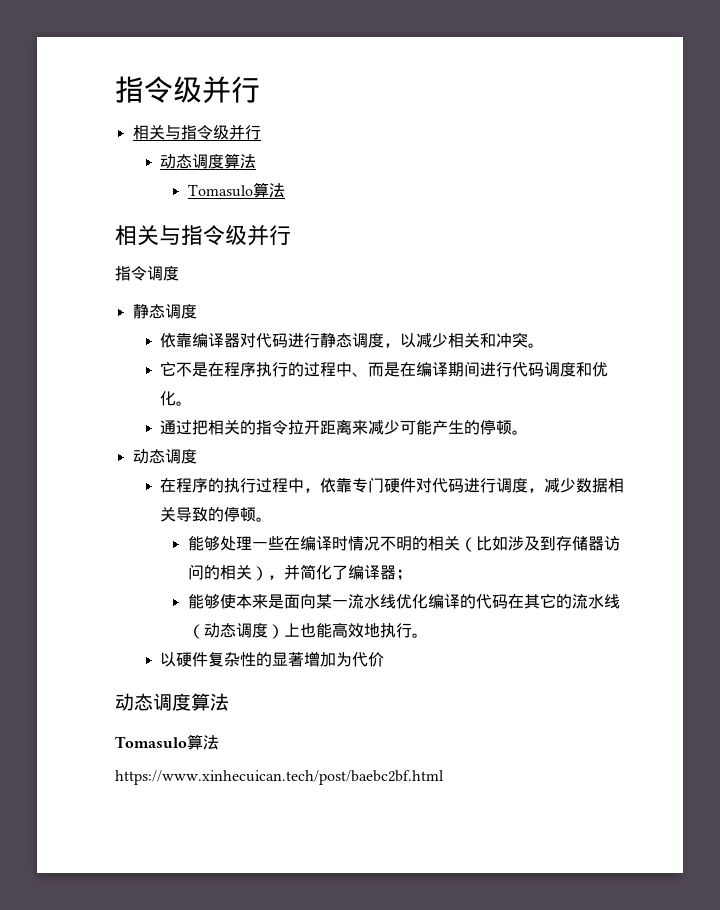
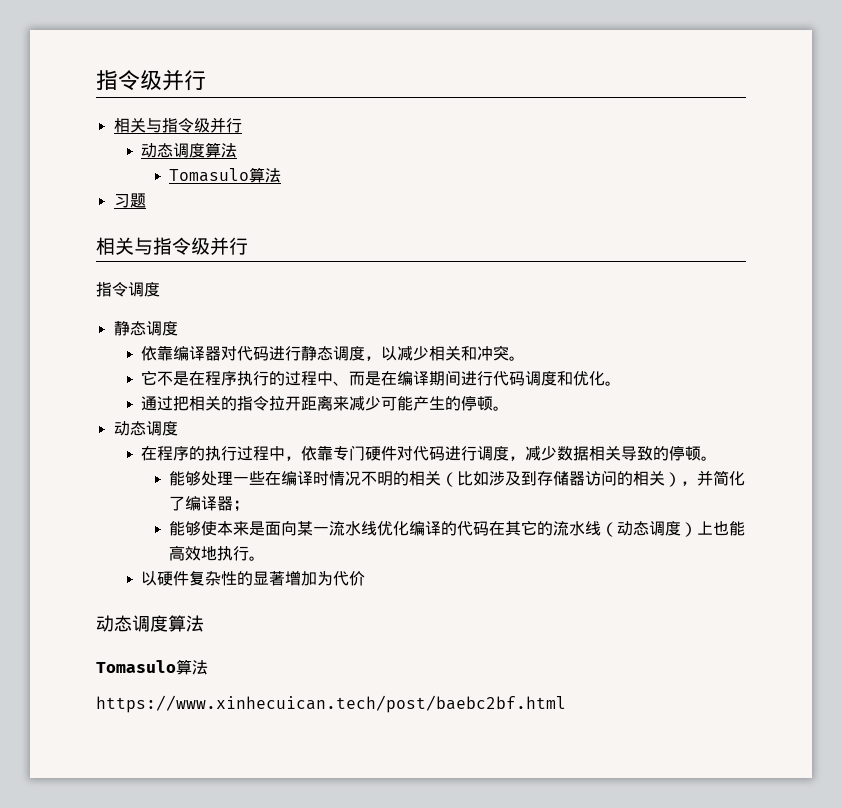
(285, 190) none -> [113,193,146,208] // 习题

